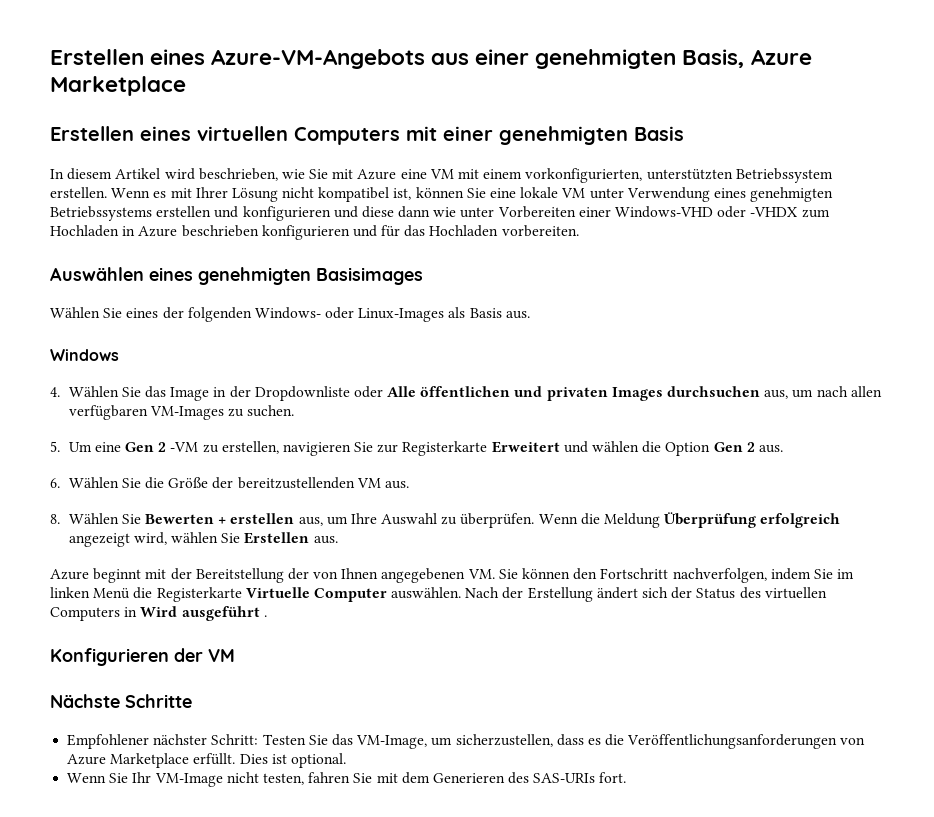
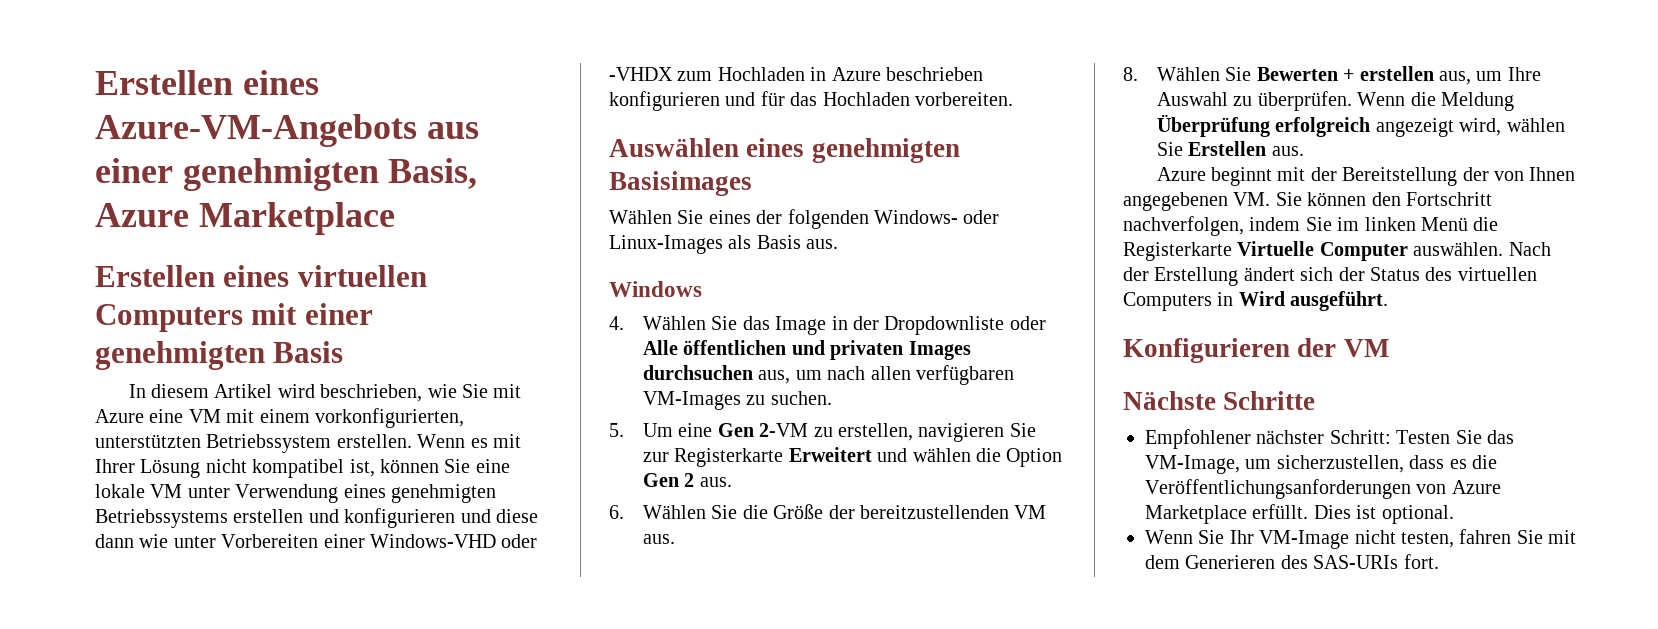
[158,442,199,452] 2 -VM -> [759,423,809,437] 2-VM
[181,606,267,621] ausgeführt . -> [1290,291,1389,311] ausgeführt.

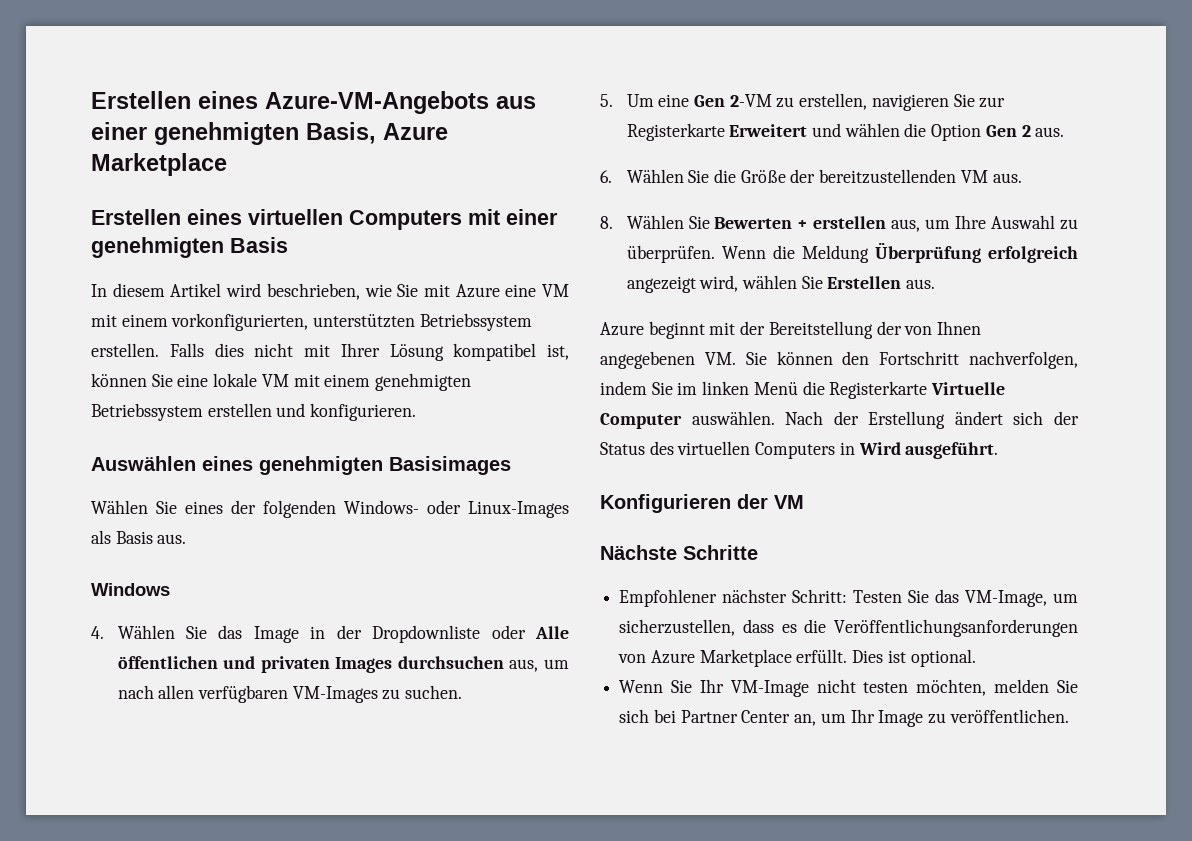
[417,434,488,448] Wenn es -> [169,343,294,357] Falls dies nicht
[205,459,247,473] nicht -> (444, 352) none
[187,484,496,503] [95,508,538,528] [95,534,538,548] [609,67,983,81] [609,91,1013,111] unter Verwendung eines genehmigten Betriebssystems erstellen und konfigurieren und diese dann wie unter Vorbereiten einer Windows-VHD oder -VHDX zum Hochladen in Azure beschrieben konfigurieren und für das Hochladen vorbereiten. -> [293,373,472,391] [91,403,417,421] mit einem genehmigten Betriebssystem erstellen und konfigurieren.
[1401,529,1577,548] [1145,554,1439,569] testen, fahren Sie mit dem Generieren des SAS-URIs fort. -> [863,679,1078,696] [619,709,1069,727] testen möchten, melden Sie sich bei Partner Center an, um Ihr Image zu veröffentlichen.

